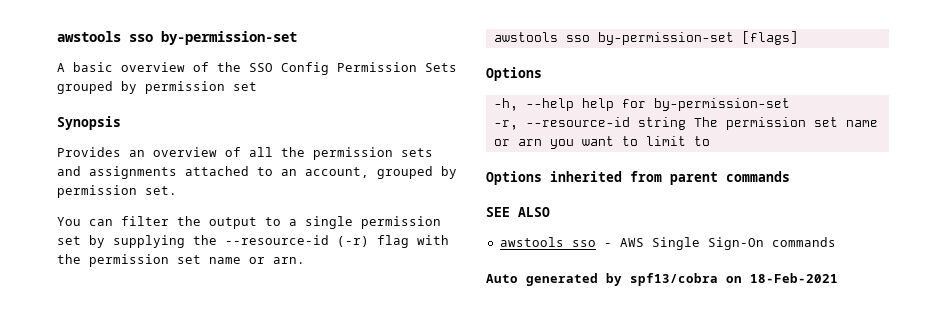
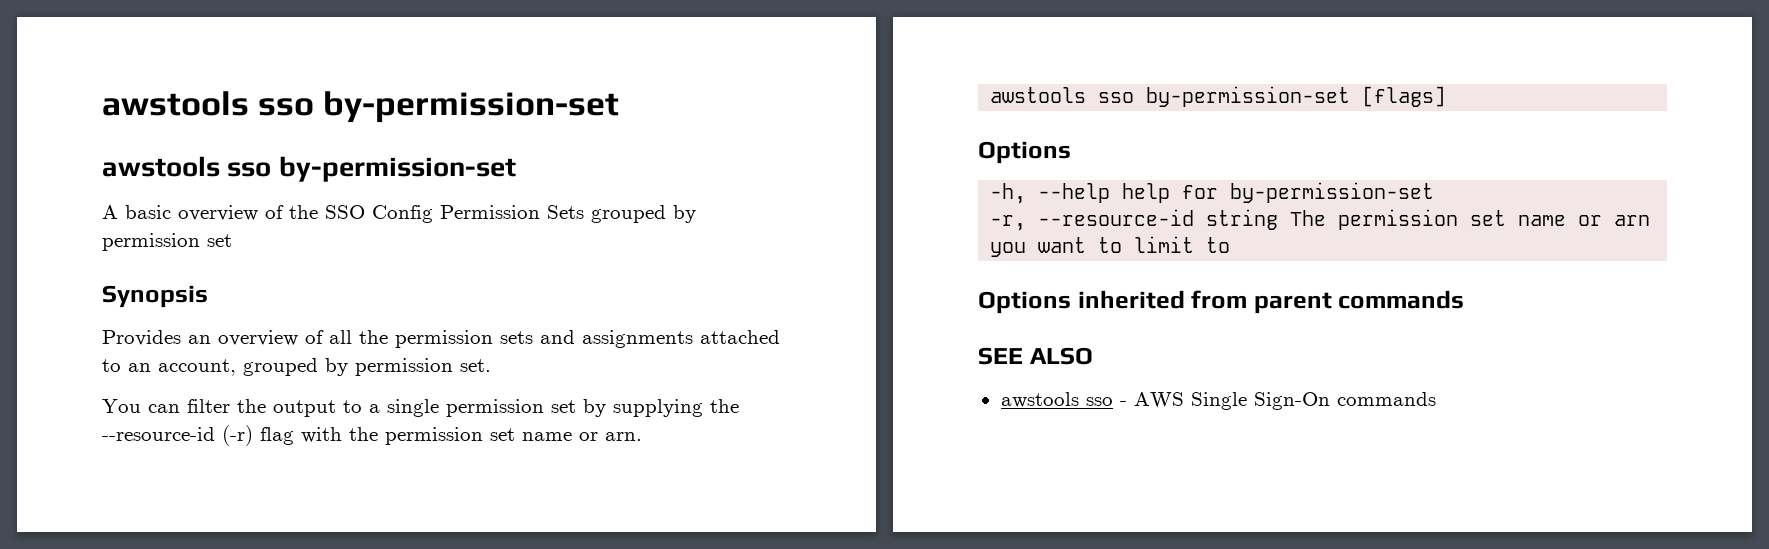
[57,31,297,45] awstools sso by-permission-set -> [102,91,620,123] [102,156,516,182] awstools sso by-permission-set // awstools sso by-permission-set
[486,273,838,286] // Auto generated by spf13/cobra on 18-Feb-2021 -> (1436, 399) none

